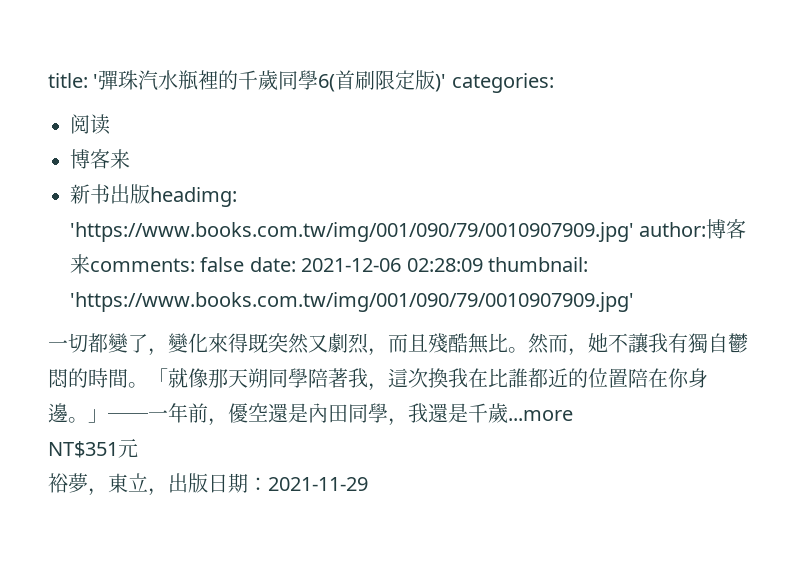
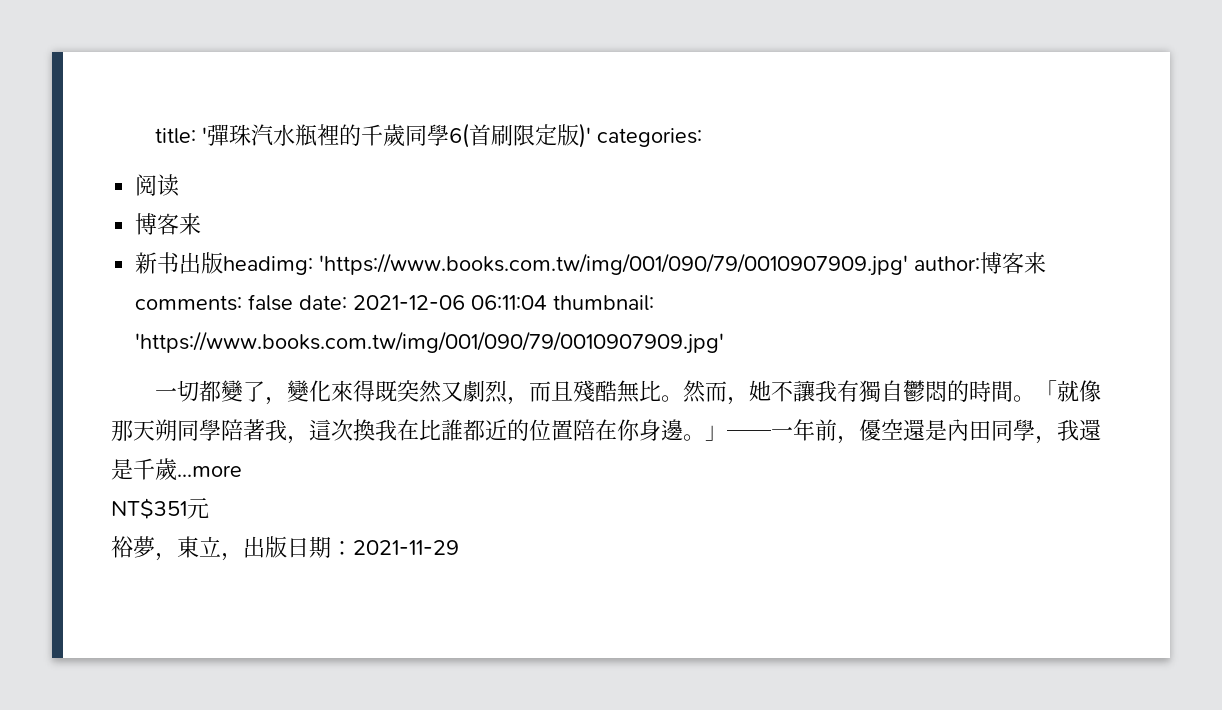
[406,258,483,272] 02:28:09 -> [471,295,548,310] 06:11:04

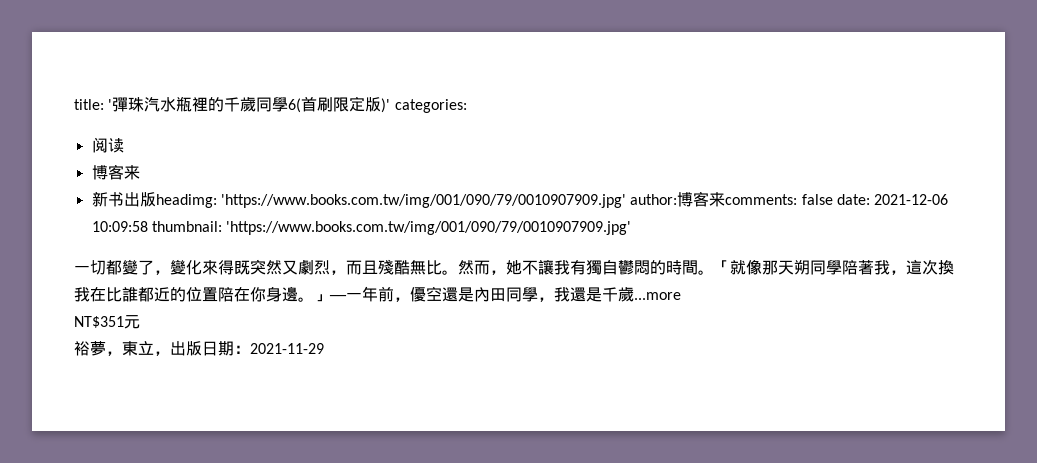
[471,295,548,310] 06:11:04 -> [91,221,148,232] 10:09:58

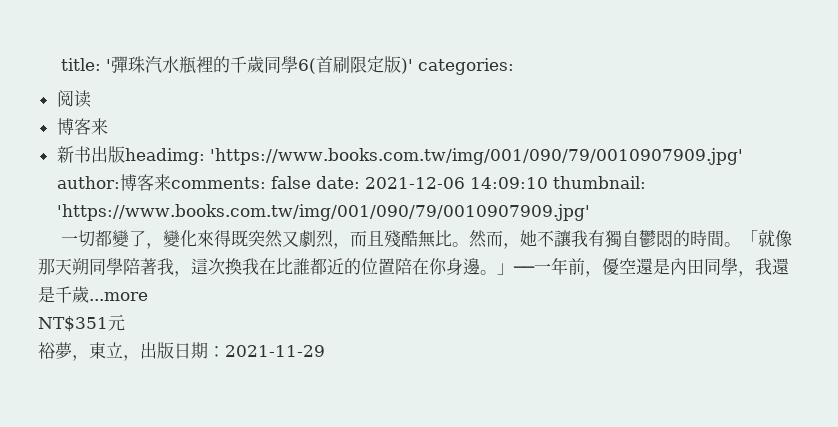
[91,221,148,232] 10:09:58 -> [469,177,548,189] 14:09:10

